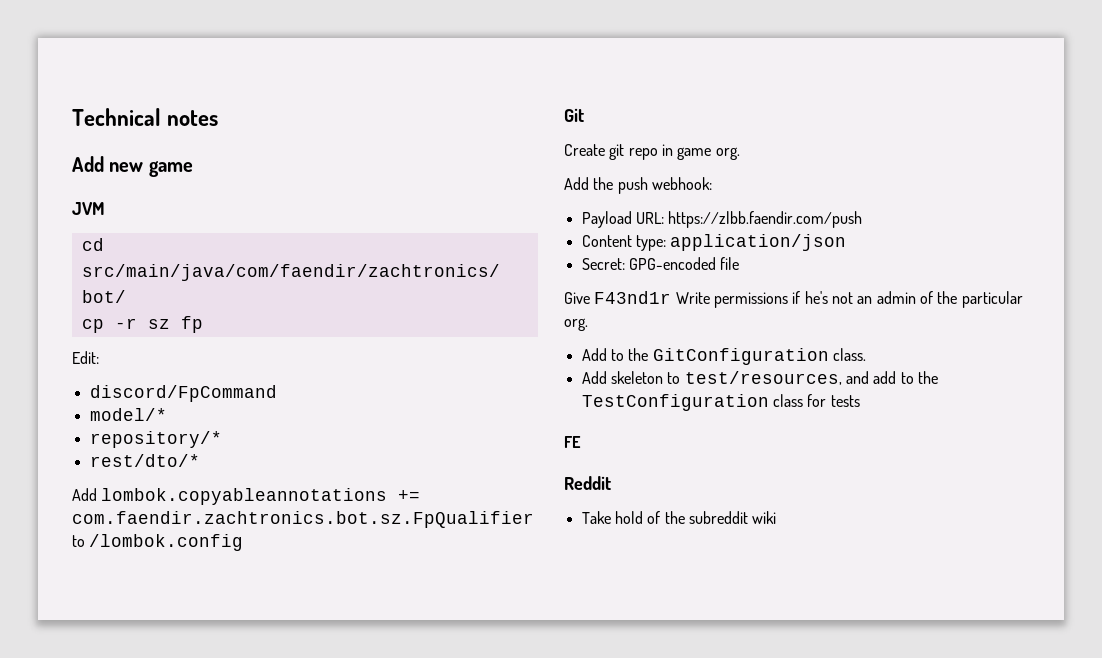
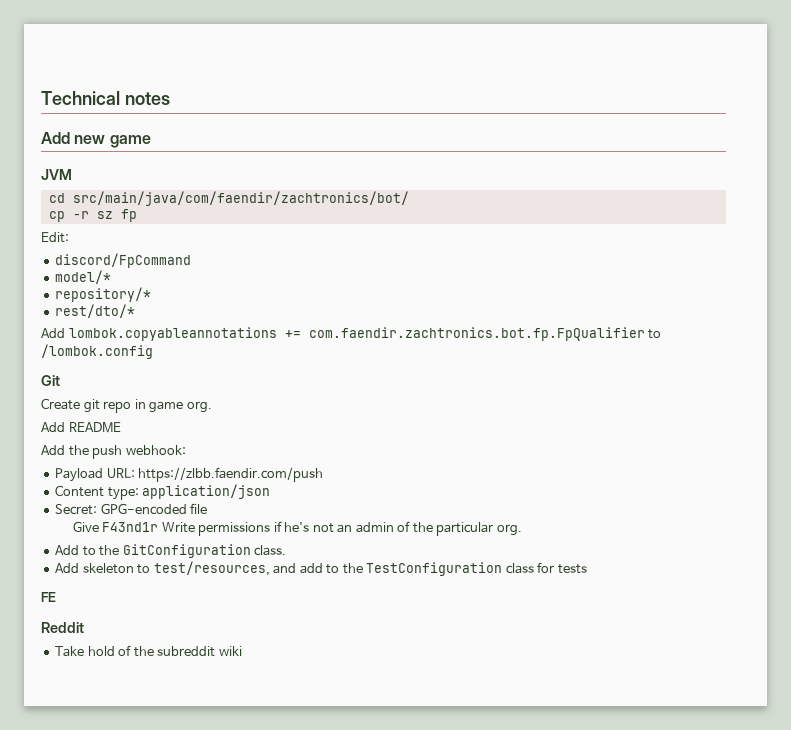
[72,511,534,528] com.faendir.zachtronics.bot.sz.FpQualifier -> [308,327,645,341] com.faendir.zachtronics.bot.fp.FpQualifier
(740, 153) none -> [41,422,121,433] // Add README

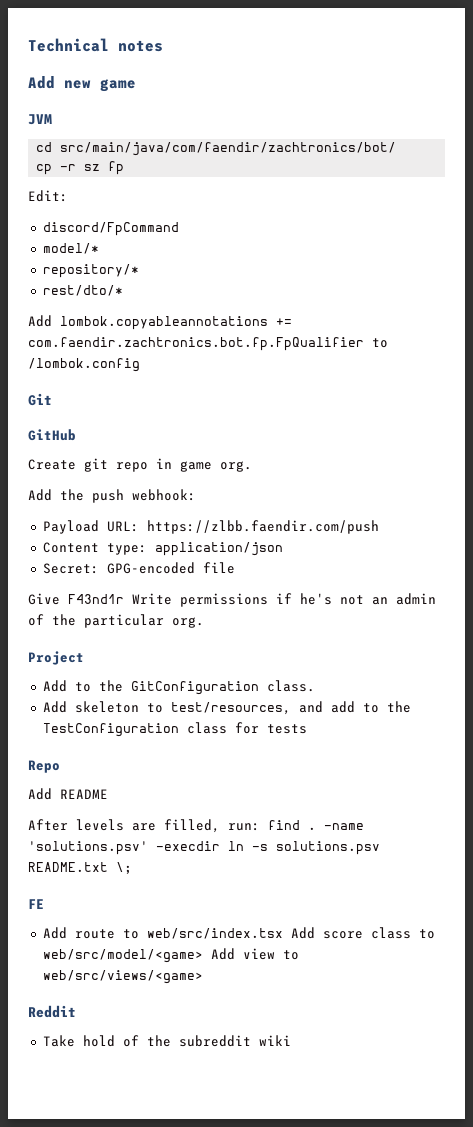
(60, 380) none -> [28,429,76,441] // GitHub
[41,422,121,433] // Add README -> (252, 466) none
(522, 530) none -> [28,651,84,665] // Project
[41,592,56,602] FE -> [28,760,60,773] [28,788,108,800] [28,819,364,833] [28,841,380,855] [28,862,132,874] [28,899,44,909] [42,927,435,939] [42,948,299,963] [42,970,203,984] Repo // Add README // After levels are filled, run: find . -name 'solutions.psv' -execdir ln -s solutions.psv README.txt \; // FE // Add route to web/src/index.tsx Add score class to web/src/model/<game> Add view to web/src/views/<game>

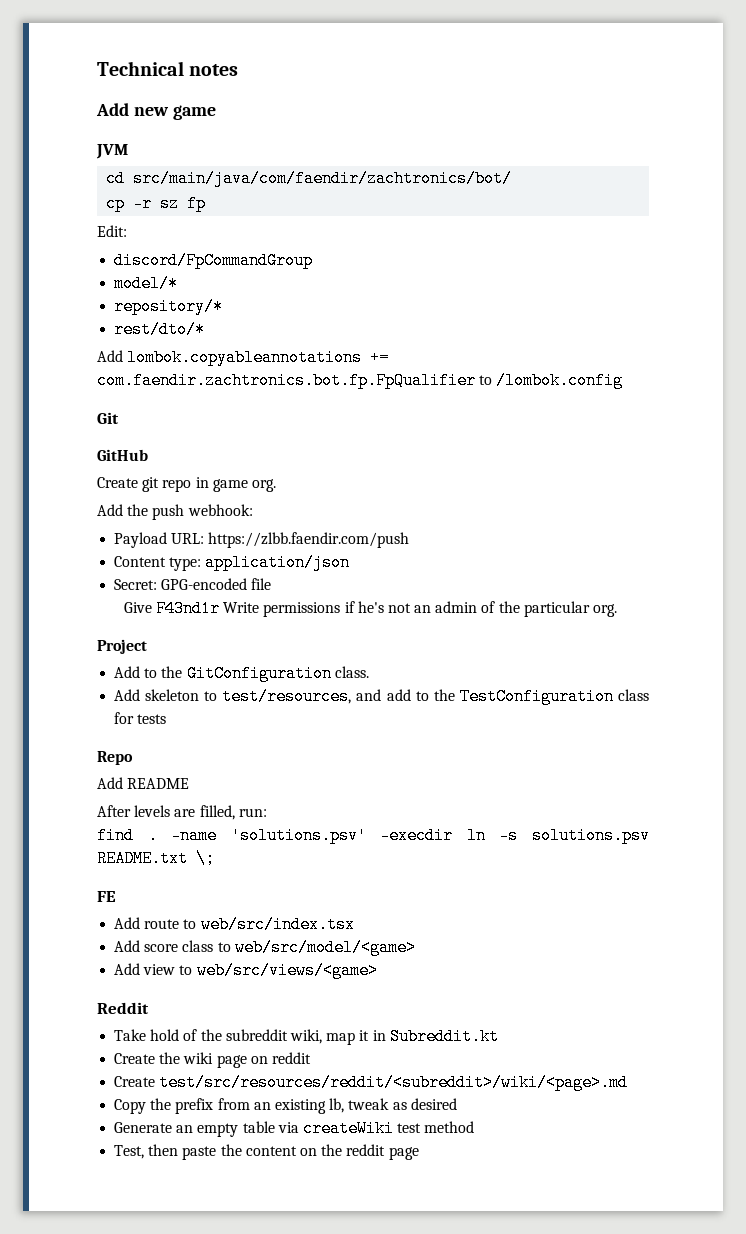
[42,222,179,236] discord/FpCommand -> [114,252,314,269] discord/FpCommandGroup
(260, 827) none -> (267, 812) //
(283, 933) none -> (355, 924) //
(203, 956) none -> (416, 947) //
[258,1035,291,1046] wiki -> [289,1028,499,1045] [114,1052,311,1068] [114,1074,629,1091] [114,1098,457,1114] [114,1120,475,1137] [114,1144,419,1160] wiki, map it in Subreddit.kt // Create the wiki page on reddit // Create test/src/resources/reddit/<subreddit>/wiki/<page>.md // Copy the prefix from an existing lb, tweak as desired // Generate an empty table via createWiki test method // Test, then paste the content on the reddit page

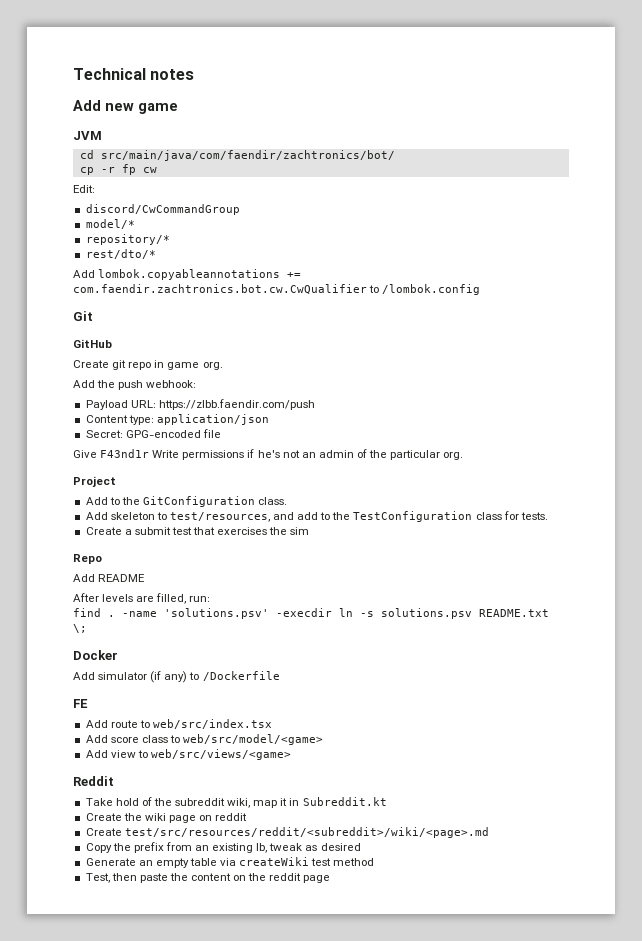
[160,195,180,212] sz -> (115, 170) none
(207, 203) none -> [142,167,157,173] cw
[114,252,314,269] discord/FpCommandGroup -> [85,204,240,215] discord/CwCommandGroup
[97,372,476,389] com.faendir.zachtronics.bot.fp.FpQualifier -> [73,284,367,294] com.faendir.zachtronics.bot.cw.CwQualifier
[137,714,167,724] tests -> [520,512,548,520] [85,527,310,535] tests. // Create a submit test that exercises the sim
(215, 858) none -> [73,650,118,660] [73,671,280,683] // Docker // Add simulator (if any) to /Dockerfile

